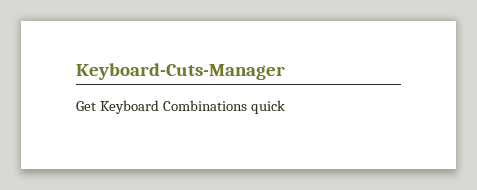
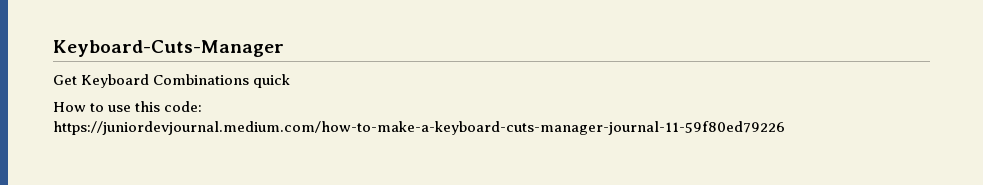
(285, 107) none -> [53,101,203,112] [53,121,785,135] // How to use this code: https://juniordevjournal.medium.com/how-to-make-a-keyboard-cuts-manager-journal-11-59f80ed79226

